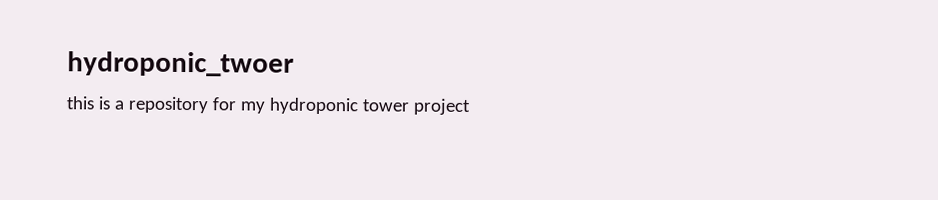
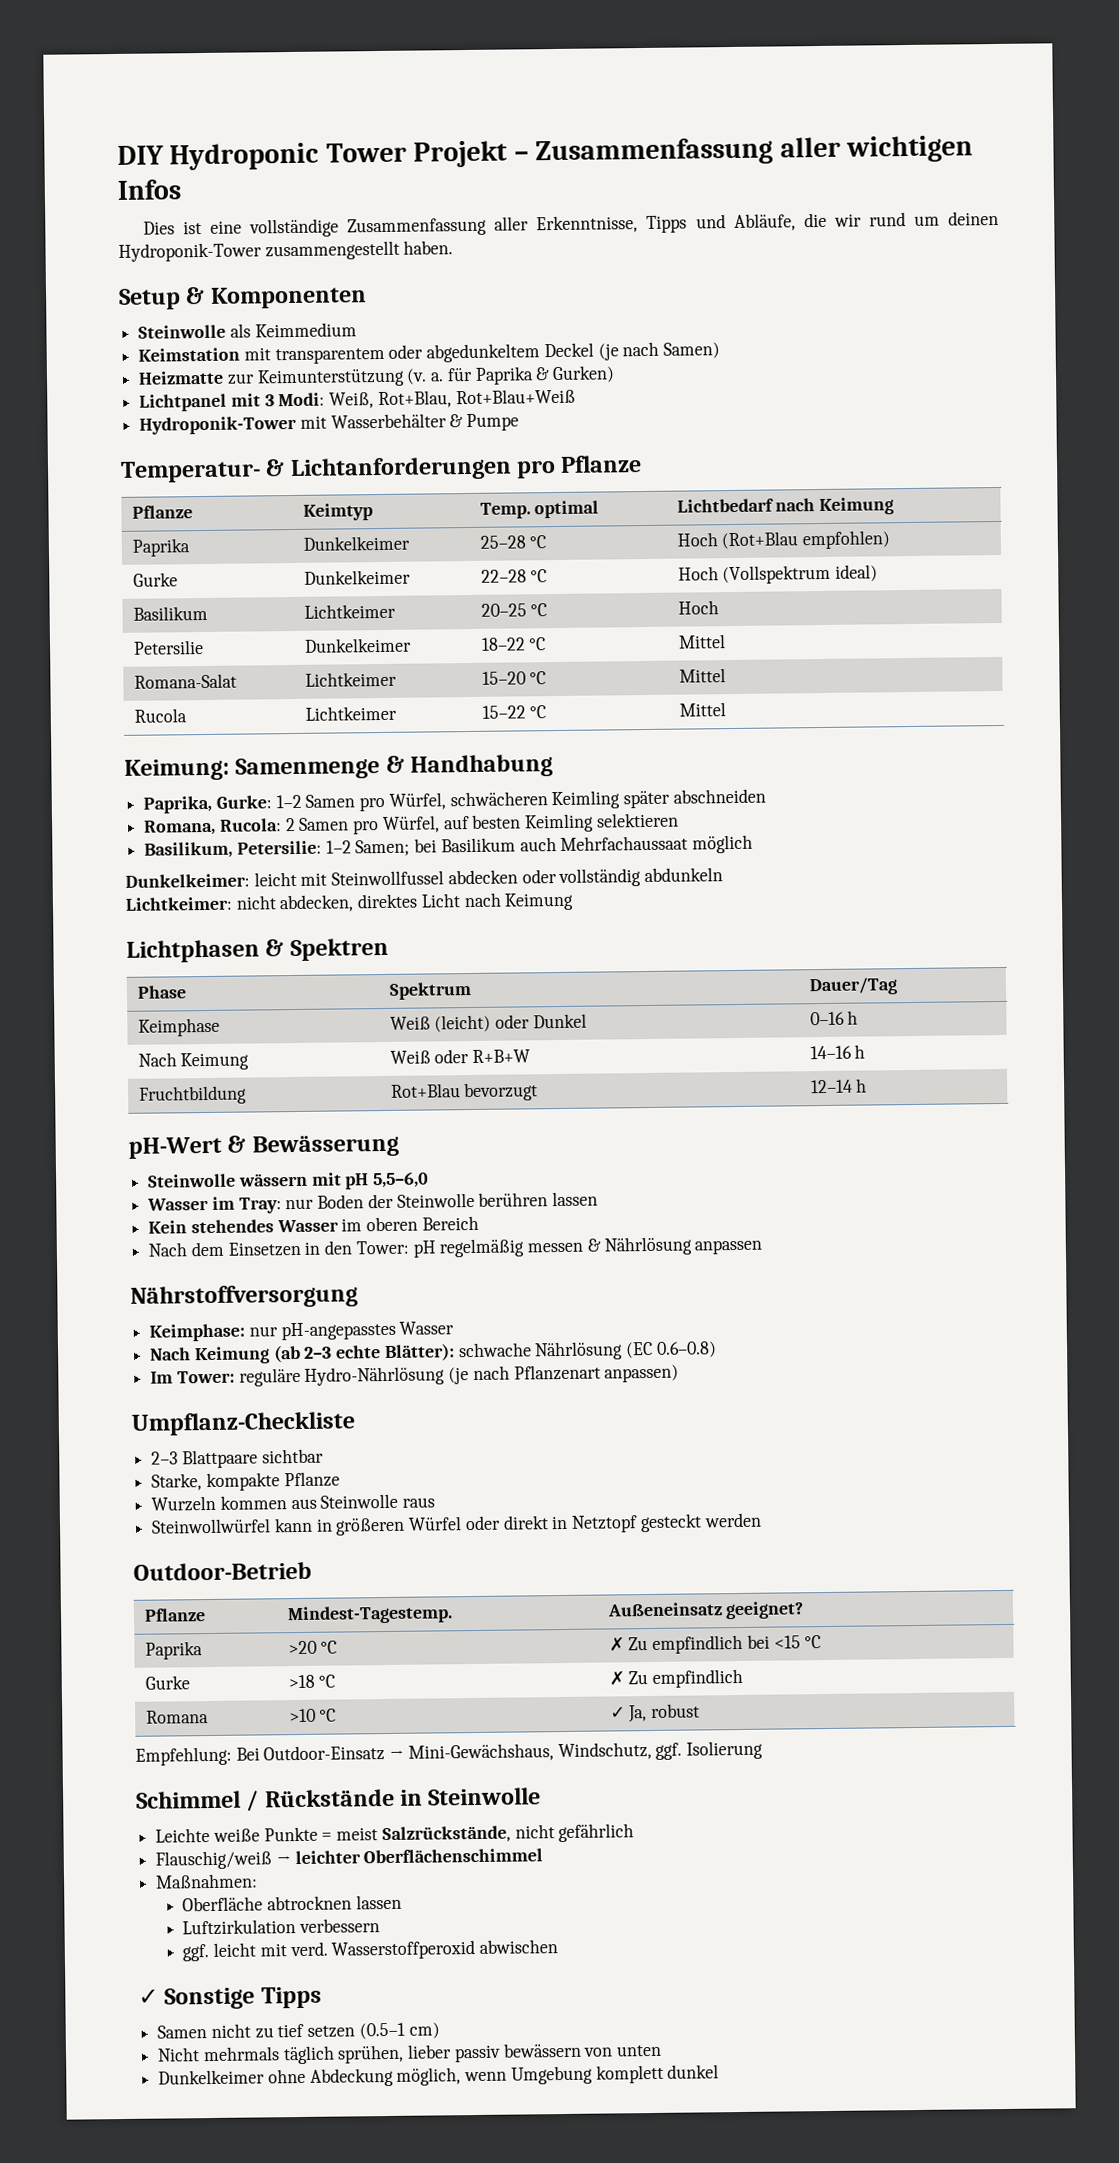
[67,51,294,77] [66,96,471,116] hydroponic_twoer // this is a repository for my hydroponic tower project -> [117,135,973,171] [117,179,181,200] [142,210,1000,238] [118,240,454,262] [118,286,367,310] [138,322,357,339] [138,341,721,365] [138,365,616,388] [139,388,576,412] [139,413,520,435] [120,455,643,483] [131,505,193,519] [302,503,373,521] [479,500,600,519] [676,497,895,516] [131,538,191,557] [302,535,410,551] [479,535,547,549] [676,530,891,550] [132,572,178,587] [303,569,411,585] [480,569,548,583] [677,564,879,585] [132,605,208,621] [303,603,396,619] [480,603,548,617] [677,600,719,615] [132,640,204,655] [303,637,412,653] [480,637,547,651] [677,634,726,649] [133,673,237,689] [304,671,397,687] [481,671,547,685] [678,668,726,683] [133,708,187,723] [304,705,397,721] [481,705,547,719] [678,702,726,717] [124,754,554,781] [143,788,766,814] [144,812,679,836] [144,834,754,859] [125,867,724,888] [125,892,575,913] [126,937,389,963] [136,985,187,999] [388,981,472,1000] [808,977,898,996] [137,1017,220,1037] [389,1013,587,1033] [809,1010,859,1026] [137,1052,250,1071] [389,1049,531,1064] [809,1044,866,1060] [138,1085,247,1105] [390,1082,539,1102] [810,1078,868,1094] [128,1134,399,1159] [148,1171,430,1190] [147,1191,599,1214] [148,1215,479,1234] [148,1236,763,1258] [130,1284,358,1309] [149,1321,455,1342] [149,1341,717,1365] [150,1364,680,1387] [131,1411,355,1436] [151,1448,324,1469] [151,1471,340,1492] [151,1493,436,1512] [151,1512,762,1536] [133,1561,312,1581] [143,1608,206,1622] [286,1605,453,1625] [606,1601,805,1620] [144,1641,203,1660] [287,1640,338,1655] [608,1634,822,1654] [144,1675,190,1690] [287,1674,336,1689] [608,1668,744,1688] [145,1710,209,1724] [288,1708,337,1723] [609,1703,701,1723] [135,1740,764,1766] [136,1787,542,1812] [155,1823,635,1844] [155,1848,544,1870] [155,1873,259,1889] [182,1894,402,1912] [182,1918,381,1936] [182,1939,559,1962] [138,1986,322,2010] [157,2022,440,2040] [157,2042,663,2065] [158,2064,720,2087] DIY Hydroponic Tower Projekt – Zusammenfassung aller wichtigen Infos // Dies ist eine vollständige Zusammenfassung aller Erkenntnisse, Tipps und Abläufe, die wir rund um deinen Hydroponik-Tower zusammengestellt haben. // Setup & Komponenten // Steinwolle als Keimmedium // Keimstation mit transparentem oder abgedunkeltem Deckel (je nach Samen) // Heizmatte zur Keimunterstützung (v. a. für Paprika & Gurken) // Lichtpanel mit 3 Modi: Weiß, Rot+Blau, Rot+Blau+Weiß // Hydroponik-Tower mit Wasserbehälter & Pumpe // Temperatur- & Lichtanforderungen pro Pflanze // Pflanze | Keimtyp | Temp. optimal | Lichtbedarf nach Keimung // Paprika | Dunkelkeimer | 25–28 °C | Hoch (Rot+Blau empfohlen) // Gurke | Dunkelkeimer | 22–28 °C | Hoch (Vollspektrum ideal) // Basilikum | Lichtkeimer | 20–25 °C | Hoch // Petersilie | Dunkelkeimer | 18–22 °C | Mittel // Romana-Salat | Lichtkeimer | 15–20 °C | Mittel // Rucola | Lichtkeimer | 15–22 °C | Mittel // Keimung: Samenmenge & Handhabung // Paprika, Gurke: 1–2 Samen pro Würfel, schwächeren Keimling später abschneiden // Romana, Rucola: 2 Samen pro Würfel, auf besten Keimling selektieren // Basilikum, Petersilie: 1–2 Samen; bei Basilikum auch Mehrfachaussaat möglich // Dunkelkeimer: leicht mit Steinwollfussel abdecken oder vollständig abdunkeln // Lichtkeimer: nicht abdecken, direktes Licht nach Keimung // Lichtphasen & Spektren // Phase | Spektrum | Dauer/Tag // Keimphase | Weiß (leicht) oder Dunkel | 0–16 h // Nach Keimung | Weiß oder R+B+W | 14–16 h // Fruchtbildung | Rot+Blau bevorzugt | 12–14 h // pH-Wert & Bewässerung // Steinwolle wässern mit pH 5,5–6,0 // Wasser im Tray: nur Boden der Steinwolle berühren lassen // Kein stehendes Wasser im oberen Bereich // Nach dem Einsetzen in den Tower: pH regelmäßig messen & Nährlösung anpassen // Nährstoffversorgung // Keimphase: nur pH-angepasstes Wasser // Nach Keimung (ab 2–3 echte Blätter): schwache Nährlösung (EC 0.6–0.8) // Im Tower: reguläre Hydro-Nährlösung (je nach Pflanzenart anpassen) // Umpflanz-Checkliste // 2–3 Blattpaare sichtbar // Starke, kompakte Pflanze // Wurzeln kommen aus Steinwolle raus // Steinwollwürfel kann in größeren Würfel oder direkt in Netztopf gesteckt werden // Outdoor-Betrieb // Pflanze | Mindest-Tagestemp. | Außeneinsatz geeignet? // Paprika | >20 °C | ✗ Zu empfindlich bei <15 °C // Gurke | >18 °C | ✗ Zu empfindlich // Romana | >10 °C | ✓ Ja, robust // Empfehlung: Bei Outdoor-Einsatz → Mini-Gewächshaus, Windschutz, ggf. Isolierung // Schimmel / Rückstände in Steinwolle // Leichte weiße Punkte = meist Salzrückstände, nicht gefährlich // Flauschig/weiß → leichter Oberflächenschimmel // Maßnahmen: // Oberfläche abtrocknen lassen // Luftzirkulation verbessern // ggf. leicht mit verd. Wasserstoffperoxid abwischen // ✓ Sonstige Tipps // Samen nicht zu tief setzen (0.5–1 cm) // Nicht mehrmals täglich sprühen, lieber passiv bewässern von unten // Dunkelkeimer ohne Abdeckung möglich, wenn Umgebung komplett dunkel

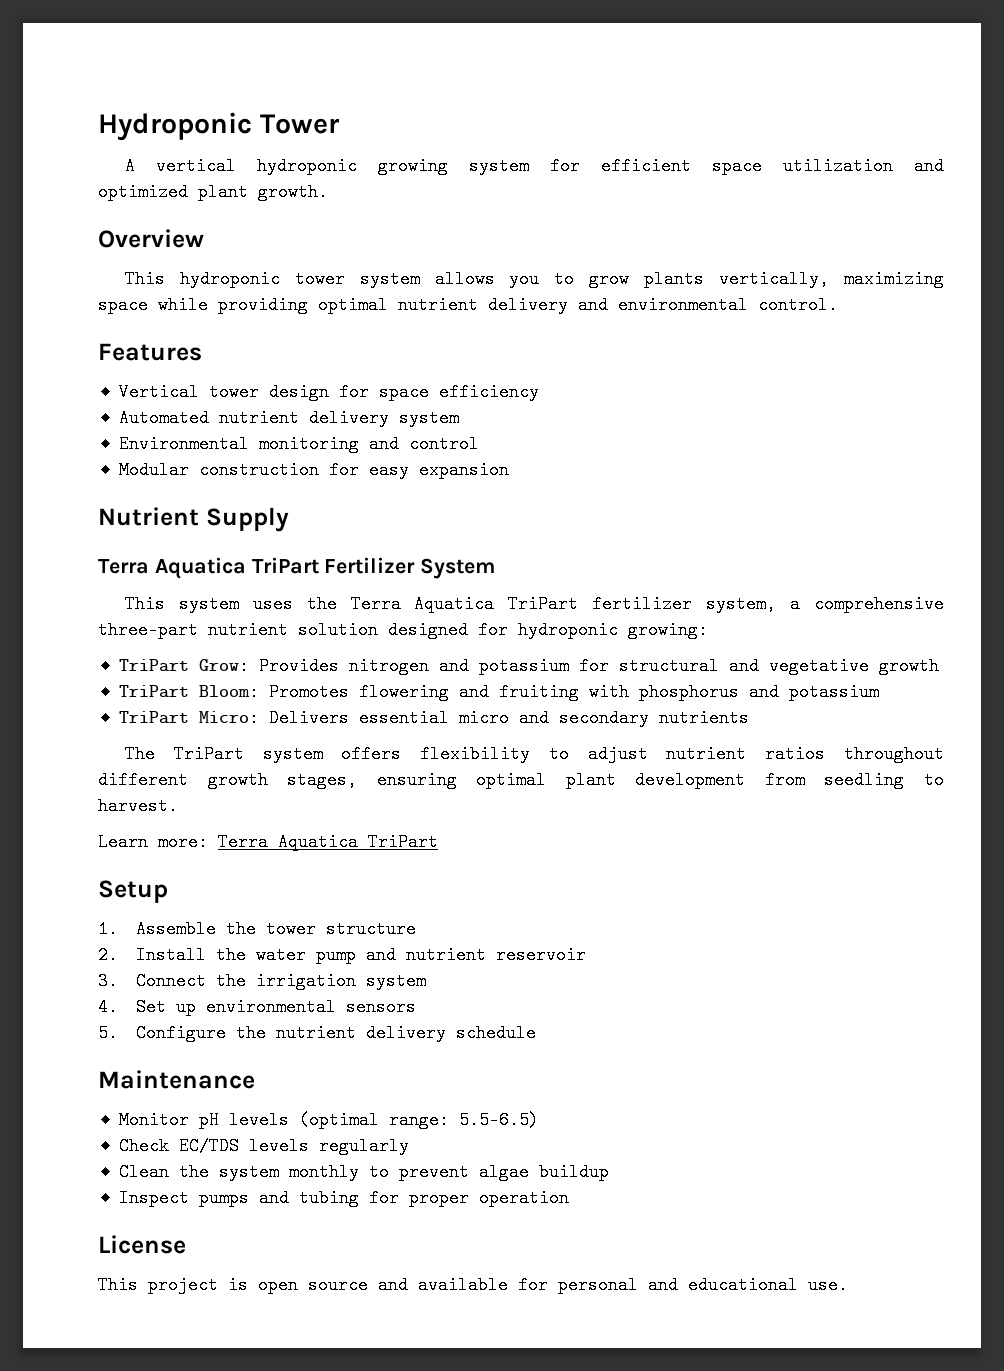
[117,145,164,165] DIY -> (98, 126) none
[413,135,973,168] [117,179,181,200] [142,210,1000,238] [118,240,454,262] [118,286,367,310] [138,322,357,339] [138,341,721,365] [138,365,616,388] [139,388,576,412] [139,413,520,435] [120,455,643,483] [131,505,193,519] [302,503,373,521] [479,500,600,519] [676,497,895,516] [131,538,191,557] [302,535,410,551] [479,535,547,549] [676,530,891,550] [132,572,178,587] [303,569,411,585] [480,569,548,583] [677,564,879,585] [132,605,208,621] [303,603,396,619] [480,603,548,617] [677,600,719,615] [132,640,204,655] [303,637,412,653] [480,637,547,651] [677,634,726,649] [133,673,237,689] [304,671,397,687] [481,671,547,685] [678,668,726,683] [133,708,187,723] [304,705,397,721] [481,705,547,719] [678,702,726,717] [124,754,554,781] [143,788,766,814] [144,812,679,836] [144,834,754,859] [125,867,724,888] [125,892,575,913] [126,937,389,963] [136,985,187,999] [388,981,472,1000] [808,977,898,996] [137,1017,220,1037] [389,1013,587,1033] [809,1010,859,1026] [137,1052,250,1071] [389,1049,531,1064] [809,1044,866,1060] [138,1085,247,1105] [390,1082,539,1102] [810,1078,868,1094] [128,1134,399,1159] [148,1171,430,1190] [147,1191,599,1214] [148,1215,479,1234] [148,1236,763,1258] [130,1284,358,1309] [149,1321,455,1342] [149,1341,717,1365] [150,1364,680,1387] [131,1411,355,1436] [151,1448,324,1469] [151,1471,340,1492] [151,1493,436,1512] [151,1512,762,1536] [133,1561,312,1581] [143,1608,206,1622] [286,1605,453,1625] [606,1601,805,1620] [144,1641,203,1660] [287,1640,338,1655] [608,1634,822,1654] [144,1675,190,1690] [287,1674,336,1689] [608,1668,744,1688] [145,1710,209,1724] [288,1708,337,1723] [609,1703,701,1723] [135,1740,764,1766] [136,1787,542,1812] [155,1823,635,1844] [155,1848,544,1870] [155,1873,259,1889] [182,1894,402,1912] [182,1918,381,1936] [182,1939,559,1962] [138,1986,322,2010] [157,2022,440,2040] [157,2042,663,2065] [158,2064,720,2087] Projekt – Zusammenfassung aller wichtigen Infos // Dies ist eine vollständige Zusammenfassung aller Erkenntnisse, Tipps und Abläufe, die wir rund um deinen Hydroponik-Tower zusammengestellt haben. // Setup & Komponenten // Steinwolle als Keimmedium // Keimstation mit transparentem oder abgedunkeltem Deckel (je nach Samen) // Heizmatte zur Keimunterstützung (v. a. für Paprika & Gurken) // Lichtpanel mit 3 Modi: Weiß, Rot+Blau, Rot+Blau+Weiß // Hydroponik-Tower mit Wasserbehälter & Pumpe // Temperatur- & Lichtanforderungen pro Pflanze // Pflanze | Keimtyp | Temp. optimal | Lichtbedarf nach Keimung // Paprika | Dunkelkeimer | 25–28 °C | Hoch (Rot+Blau empfohlen) // Gurke | Dunkelkeimer | 22–28 °C | Hoch (Vollspektrum ideal) // Basilikum | Lichtkeimer | 20–25 °C | Hoch // Petersilie | Dunkelkeimer | 18–22 °C | Mittel // Romana-Salat | Lichtkeimer | 15–20 °C | Mittel // Rucola | Lichtkeimer | 15–22 °C | Mittel // Keimung: Samenmenge & Handhabung // Paprika, Gurke: 1–2 Samen pro Würfel, schwächeren Keimling später abschneiden // Romana, Rucola: 2 Samen pro Würfel, auf besten Keimling selektieren // Basilikum, Petersilie: 1–2 Samen; bei Basilikum auch Mehrfachaussaat möglich // Dunkelkeimer: leicht mit Steinwollfussel abdecken oder vollständig abdunkeln // Lichtkeimer: nicht abdecken, direktes Licht nach Keimung // Lichtphasen & Spektren // Phase | Spektrum | Dauer/Tag // Keimphase | Weiß (leicht) oder Dunkel | 0–16 h // Nach Keimung | Weiß oder R+B+W | 14–16 h // Fruchtbildung | Rot+Blau bevorzugt | 12–14 h // pH-Wert & Bewässerung // Steinwolle wässern mit pH 5,5–6,0 // Wasser im Tray: nur Boden der Steinwolle berühren lassen // Kein stehendes Wasser im oberen Bereich // Nach dem Einsetzen in den Tower: pH regelmäßig messen & Nährlösung anpassen // Nährstoffversorgung // Keimphase: nur pH-angepasstes Wasser // Nach Keimung (ab 2–3 echte Blätter): schwache Nährlösung (EC 0.6–0.8) // Im Tower: reguläre Hydro-Nährlösung (je nach Pflanzenart anpassen) // Umpflanz-Checkliste // 2–3 Blattpaare sichtbar // Starke, kompakte Pflanze // Wurzeln kommen aus Steinwolle raus // Steinwollwürfel kann in größeren Würfel oder direkt in Netztopf gesteckt werden // Outdoor-Betrieb // Pflanze | Mindest-Tagestemp. | Außeneinsatz geeignet? // Paprika | >20 °C | ✗ Zu empfindlich bei <15 °C // Gurke | >18 °C | ✗ Zu empfindlich // Romana | >10 °C | ✓ Ja, robust // Empfehlung: Bei Outdoor-Einsatz → Mini-Gewächshaus, Windschutz, ggf. Isolierung // Schimmel / Rückstände in Steinwolle // Leichte weiße Punkte = meist Salzrückstände, nicht gefährlich // Flauschig/weiß → leichter Oberflächenschimmel // Maßnahmen: // Oberfläche abtrocknen lassen // Luftzirkulation verbessern // ggf. leicht mit verd. Wasserstoffperoxid abwischen // ✓ Sonstige Tipps // Samen nicht zu tief setzen (0.5–1 cm) // Nicht mehrmals täglich sprühen, lieber passiv bewässern von unten // Dunkelkeimer ohne Abdeckung möglich, wenn Umgebung komplett dunkel -> [124,157,944,175] [98,183,328,201] [98,229,204,248] [124,270,945,288] [98,296,838,314] [98,343,202,361] [118,383,539,401] [118,409,459,427] [118,435,479,453] [118,461,509,479] [98,507,289,532] [98,557,496,579] [124,595,945,613] [98,621,708,639] [118,657,939,675] [118,683,879,701] [118,709,749,727] [124,745,944,763] [98,771,944,789] [98,797,178,815] [98,833,438,851] [98,880,168,903] [98,920,416,938] [98,946,586,964] [98,972,426,990] [98,998,416,1016] [98,1024,536,1042] [98,1070,255,1089] [118,1111,539,1129] [118,1137,409,1155] [118,1163,609,1181] [118,1189,569,1207] [98,1235,186,1254] [98,1276,848,1294] // A vertical hydroponic growing system for efficient space utilization and optimized plant growth. // Overview // This hydroponic tower system allows you to grow plants vertically, maximizing space while providing optimal nutrient delivery and environmental control. // Features // Vertical tower design for space efficiency // Automated nutrient delivery system // Environmental monitoring and control // Modular construction for easy expansion // Nutrient Supply // Terra Aquatica TriPart Fertilizer System // This system uses the Terra Aquatica TriPart fertilizer system, a comprehensive three-part nutrient solution designed for hydroponic growing: // TriPart Grow: Provides nitrogen and potassium for structural and vegetative growth // TriPart Bloom: Promotes flowering and fruiting with phosphorus and potassium // TriPart Micro: Delivers essential micro and secondary nutrients // The TriPart system offers flexibility to adjust nutrient ratios throughout different growth stages, ensuring optimal plant development from seedling to harvest. // Learn more: Terra Aquatica TriPart // Setup // 1. Assemble the tower structure // 2. Install the water pump and nutrient reservoir // 3. Connect the irrigation system // 4. Set up environmental sensors // 5. Configure the nutrient delivery schedule // Maintenance // Monitor pH levels (optimal range: 5.5-6.5) // Check EC/TDS levels regularly // Clean the system monthly to prevent algae buildup // Inspect pumps and tubing for proper operation // License // This project is open source and available for personal and educational use.

